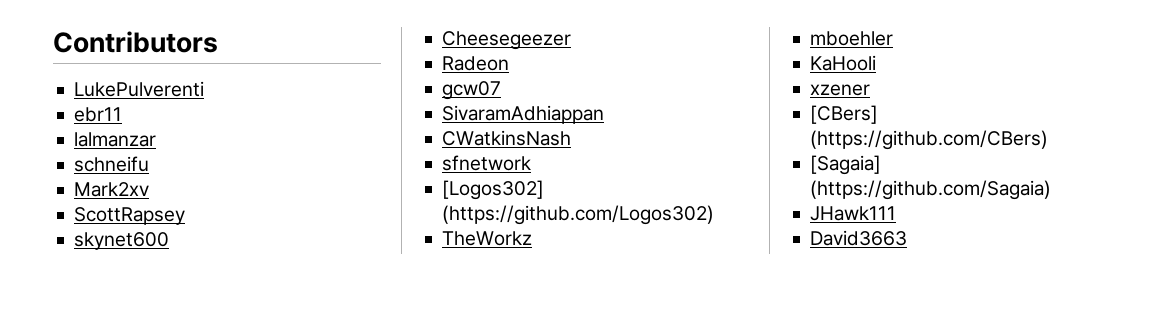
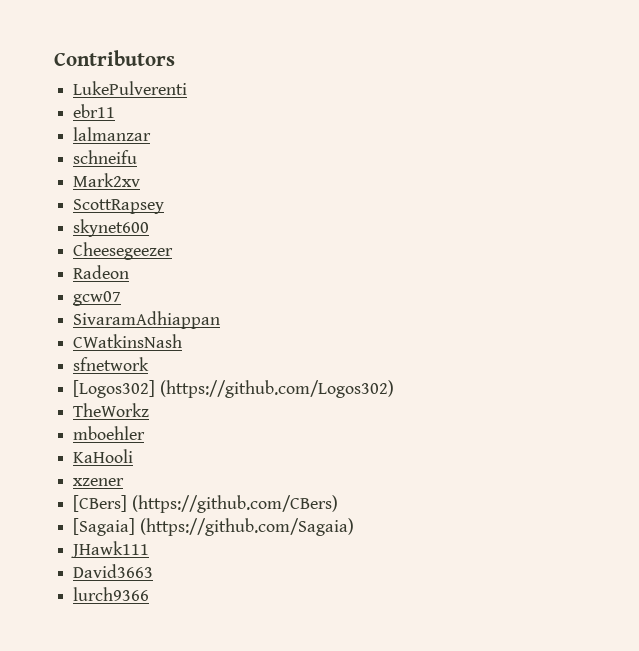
(908, 238) none -> [73,587,150,601] // lurch9366

